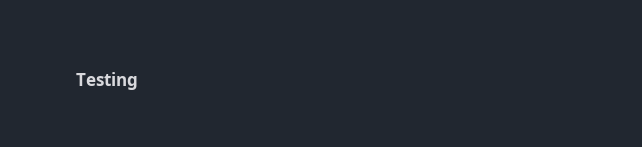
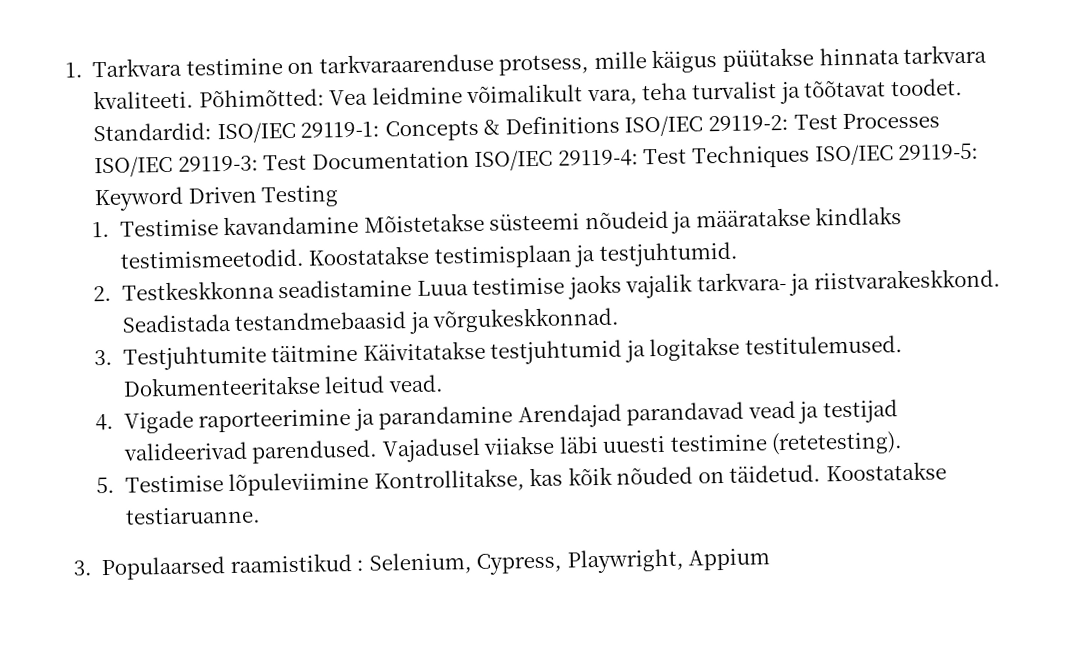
[76,72,138,90] Testing -> [65,44,988,78] [93,78,963,110] [93,112,941,144] [94,142,980,178] [94,185,339,212] [92,206,903,238] [119,241,738,269] [93,268,1001,302] [121,306,621,335] [94,335,903,371] [122,374,444,397] [95,399,898,434] [122,431,904,464] [96,461,947,497] [124,506,261,525] [73,548,771,581] 1. Tarkvara testimine on tarkvaraarenduse protsess, mille käigus püütakse hinnata tarkvara kvaliteeti. Põhimõtted: Vea leidmine võimalikult vara, teha turvalist ja tõõtavat toodet. Standardid: ISO/IEC 29119-1: Concepts & Definitions ISO/IEC 29119-2: Test Processes ISO/IEC 29119-3: Test Documentation ISO/IEC 29119-4: Test Techniques ISO/IEC 29119-5: Keyword Driven Testing // 1. Testimise kavandamine Mõistetakse süsteemi nõudeid ja määratakse kindlaks testimismeetodid. Koostatakse testimisplaan ja testjuhtumid. // 2. Testkeskkonna seadistamine Luua testimise jaoks vajalik tarkvara- ja riistvarakeskkond. Seadistada testandmebaasid ja võrgukeskkonnad. // 3. Testjuhtumite täitmine Käivitatakse testjuhtumid ja logitakse testitulemused. Dokumenteeritakse leitud vead. // 4. Vigade raporteerimine ja parandamine Arendajad parandavad vead ja testijad valideerivad parendused. Vajadusel viiakse läbi uuesti testimine (retetesting). // 5. Testimise lõpuleviimine Kontrollitakse, kas kõik nõuded on täidetud. Koostatakse testiaruanne. // 3. Populaarsed raamistikud : Selenium, Cypress, Playwright, Appium

